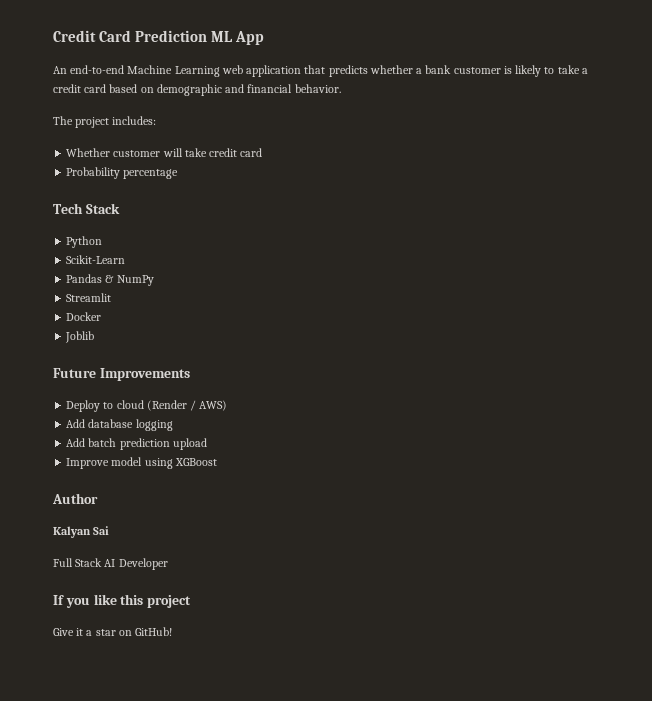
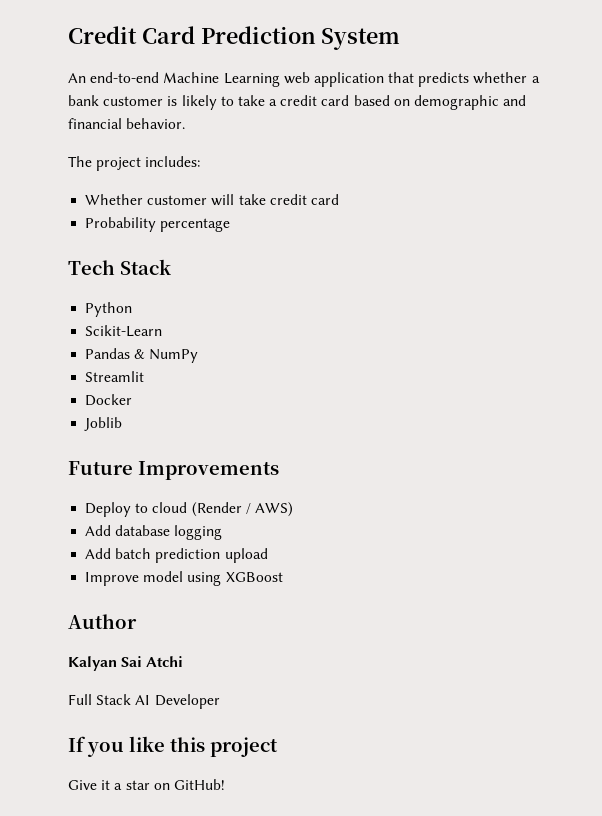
[211,31,265,45] ML App -> [321,28,401,50] System
(110, 530) none -> [146,656,184,667] Atchi

